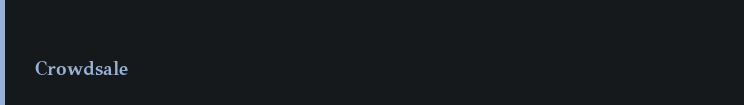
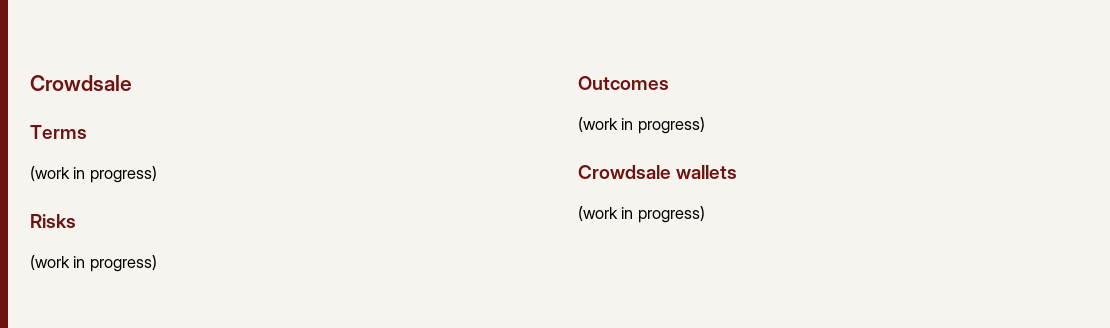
[35,60,128,76] Crowdsale -> [30,75,132,91] [30,125,87,139] [30,166,157,183] [30,214,76,228] [30,255,157,272] [578,76,669,90] [578,117,705,134] [578,165,738,179] [578,206,705,223] Crowdsale // Terms // (work in progress) // Risks // (work in progress) // Outcomes // (work in progress) // Crowdsale wallets // (work in progress)

